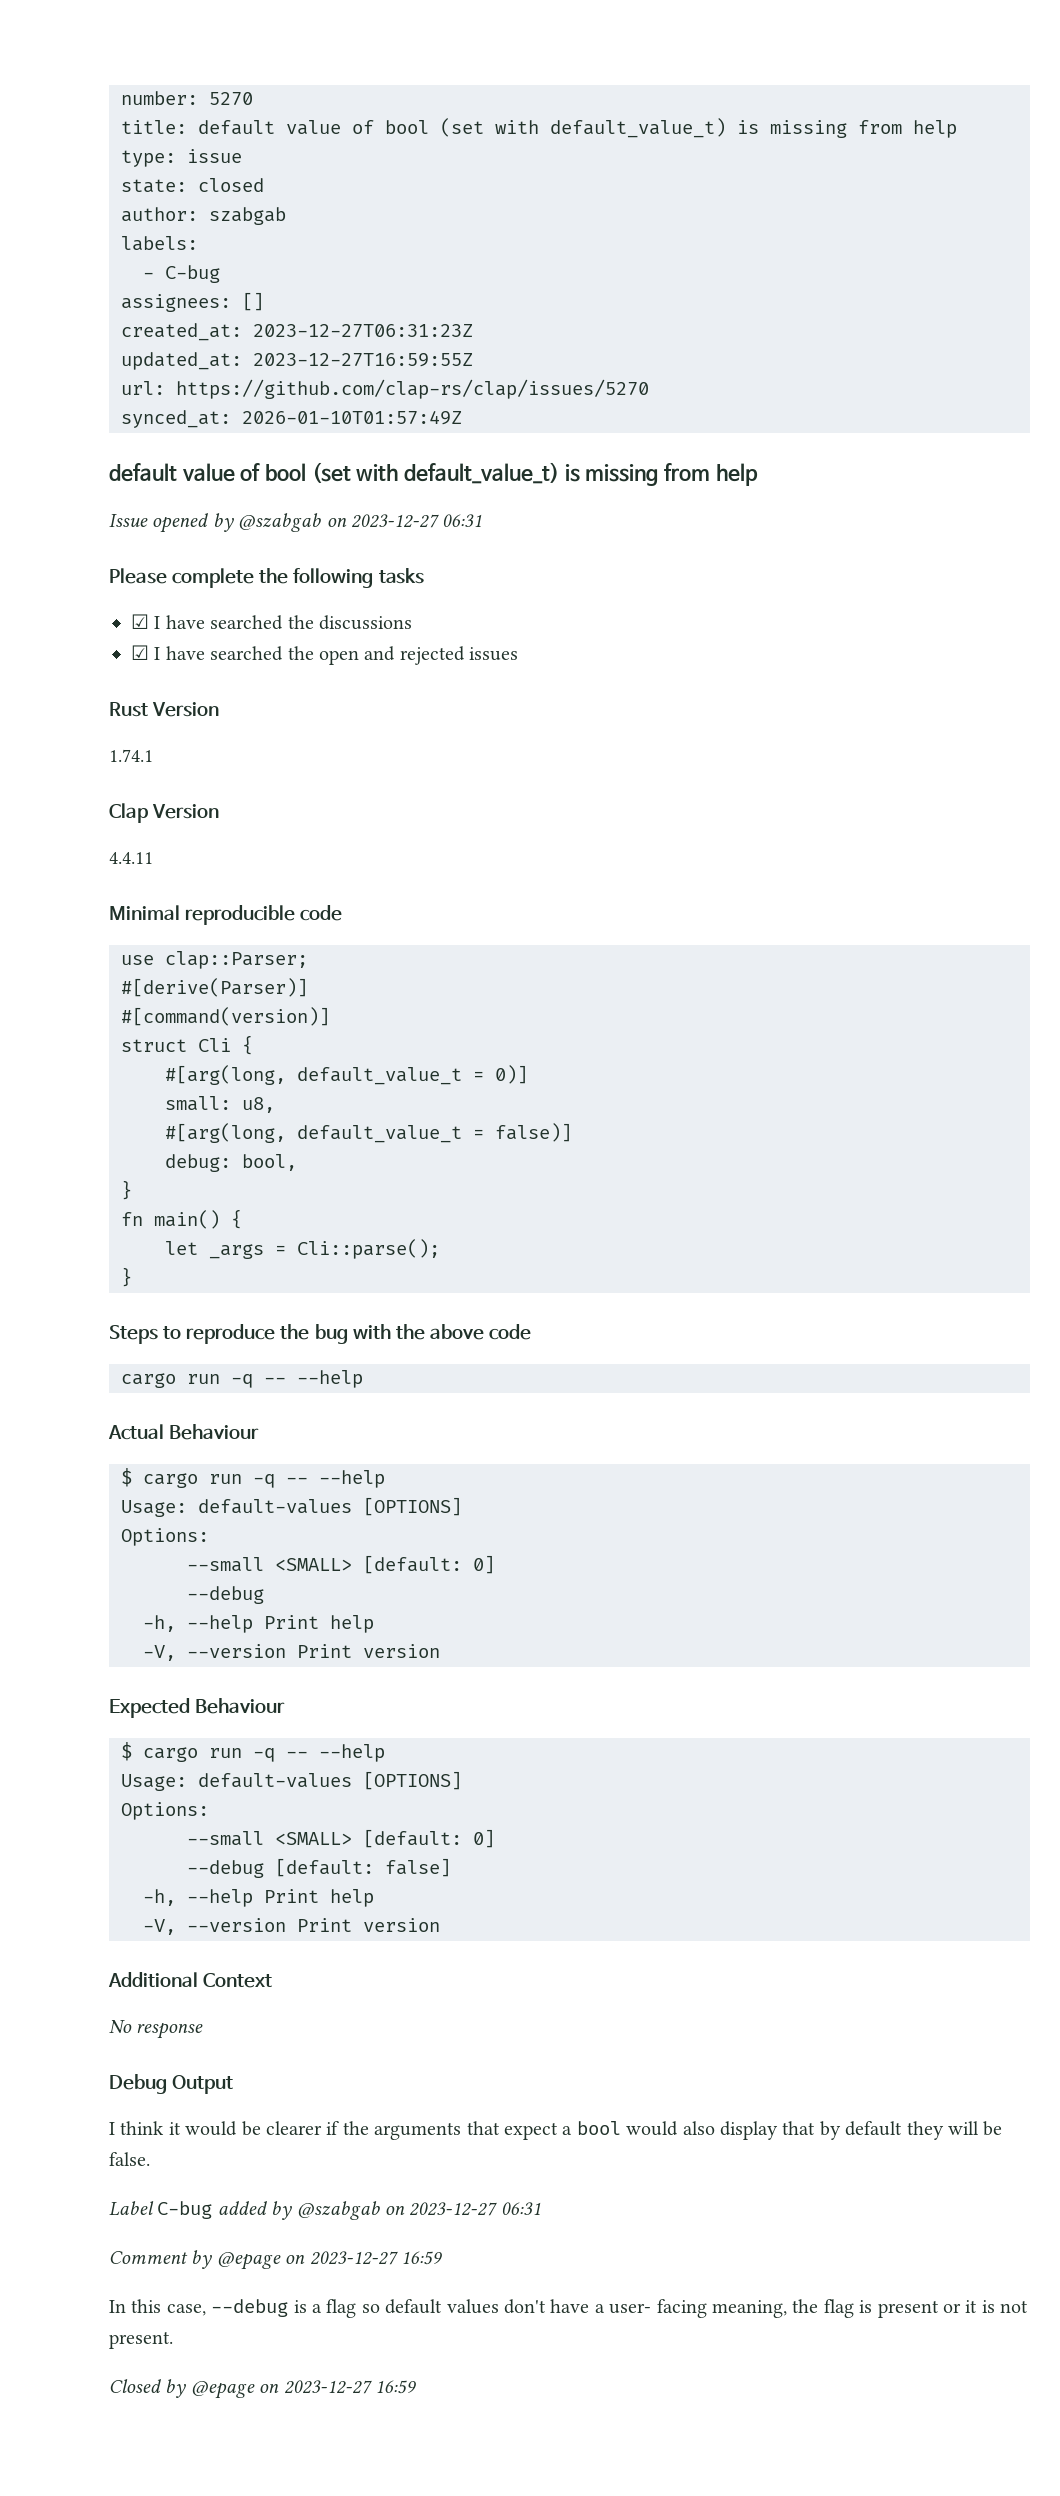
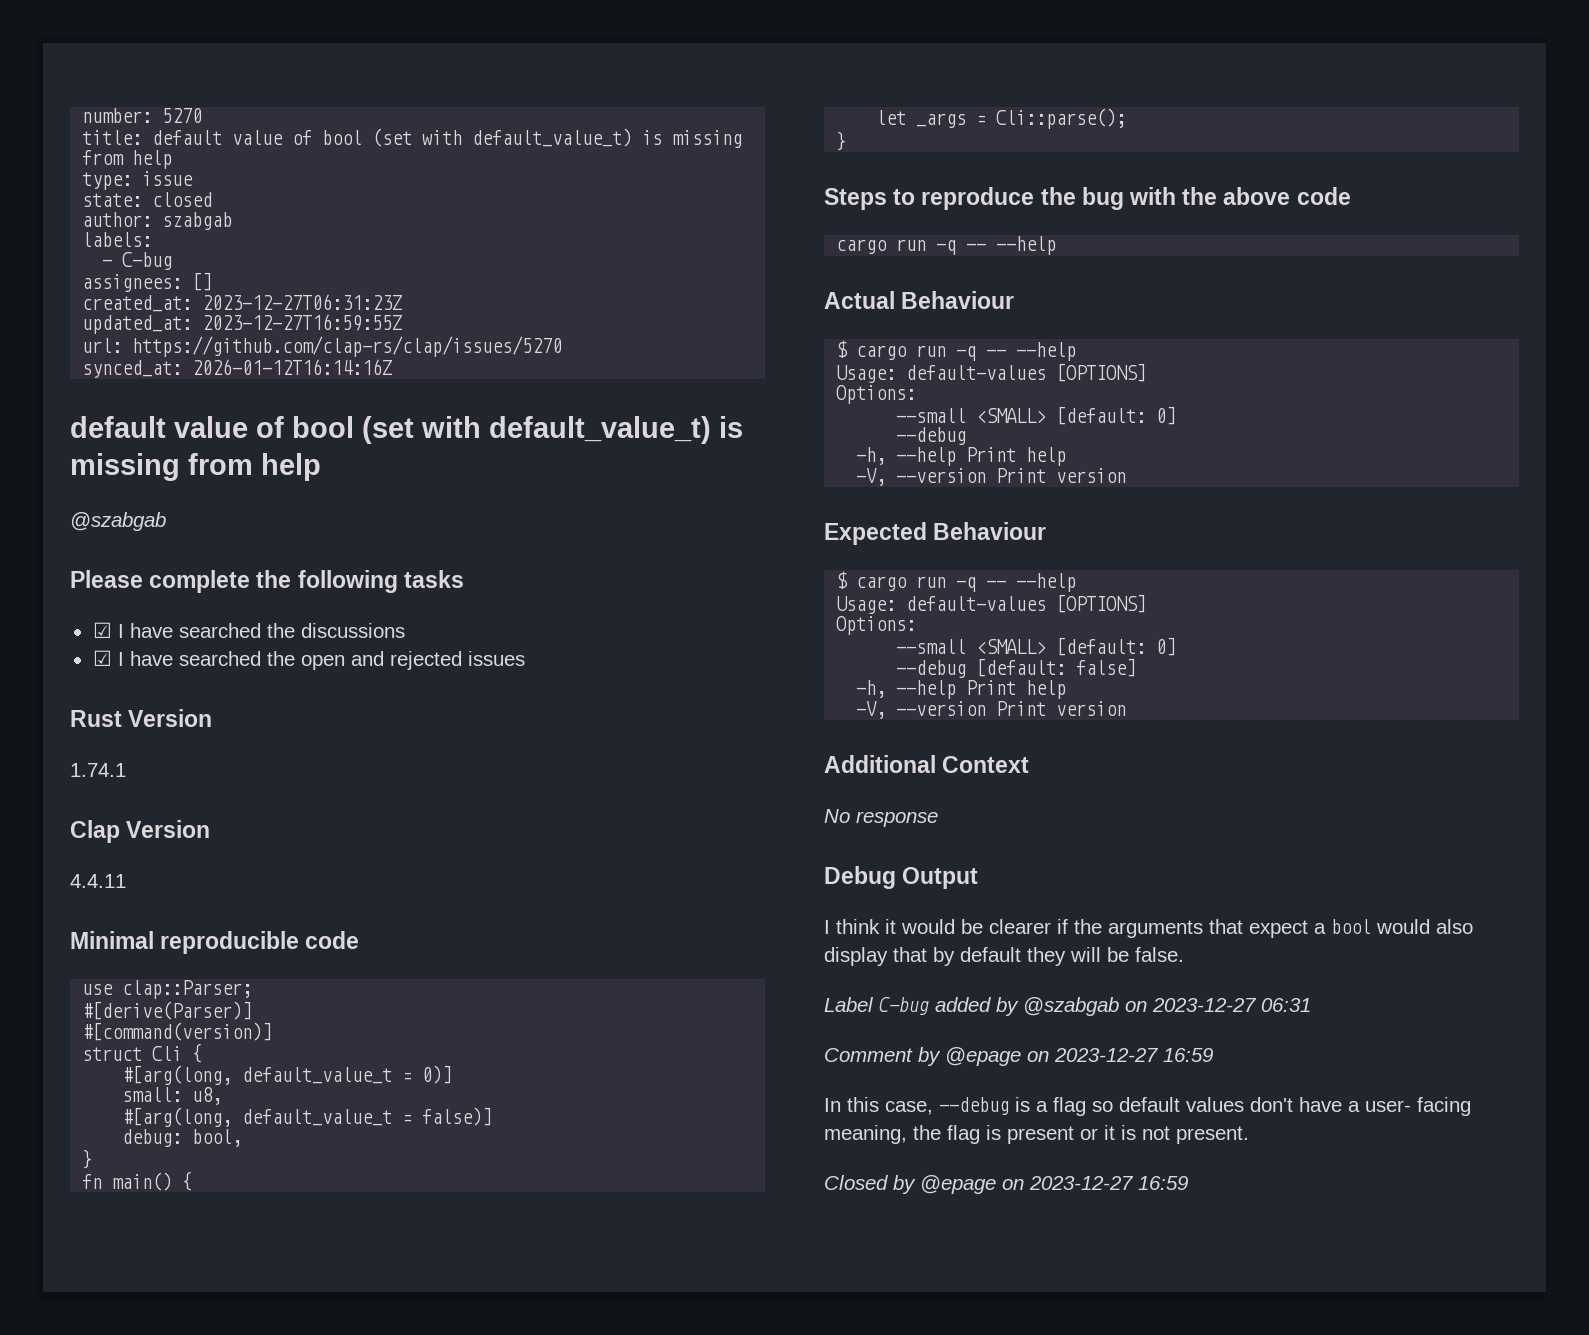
[242,410,462,425] 2026-01-10T01:57:49Z -> [192,359,393,375] 2026-01-12T16:14:16Z
[109,513,483,533] Issue opened by @szabgab on 2023-12-27 06:31 -> [70,512,166,531] @szabgab

